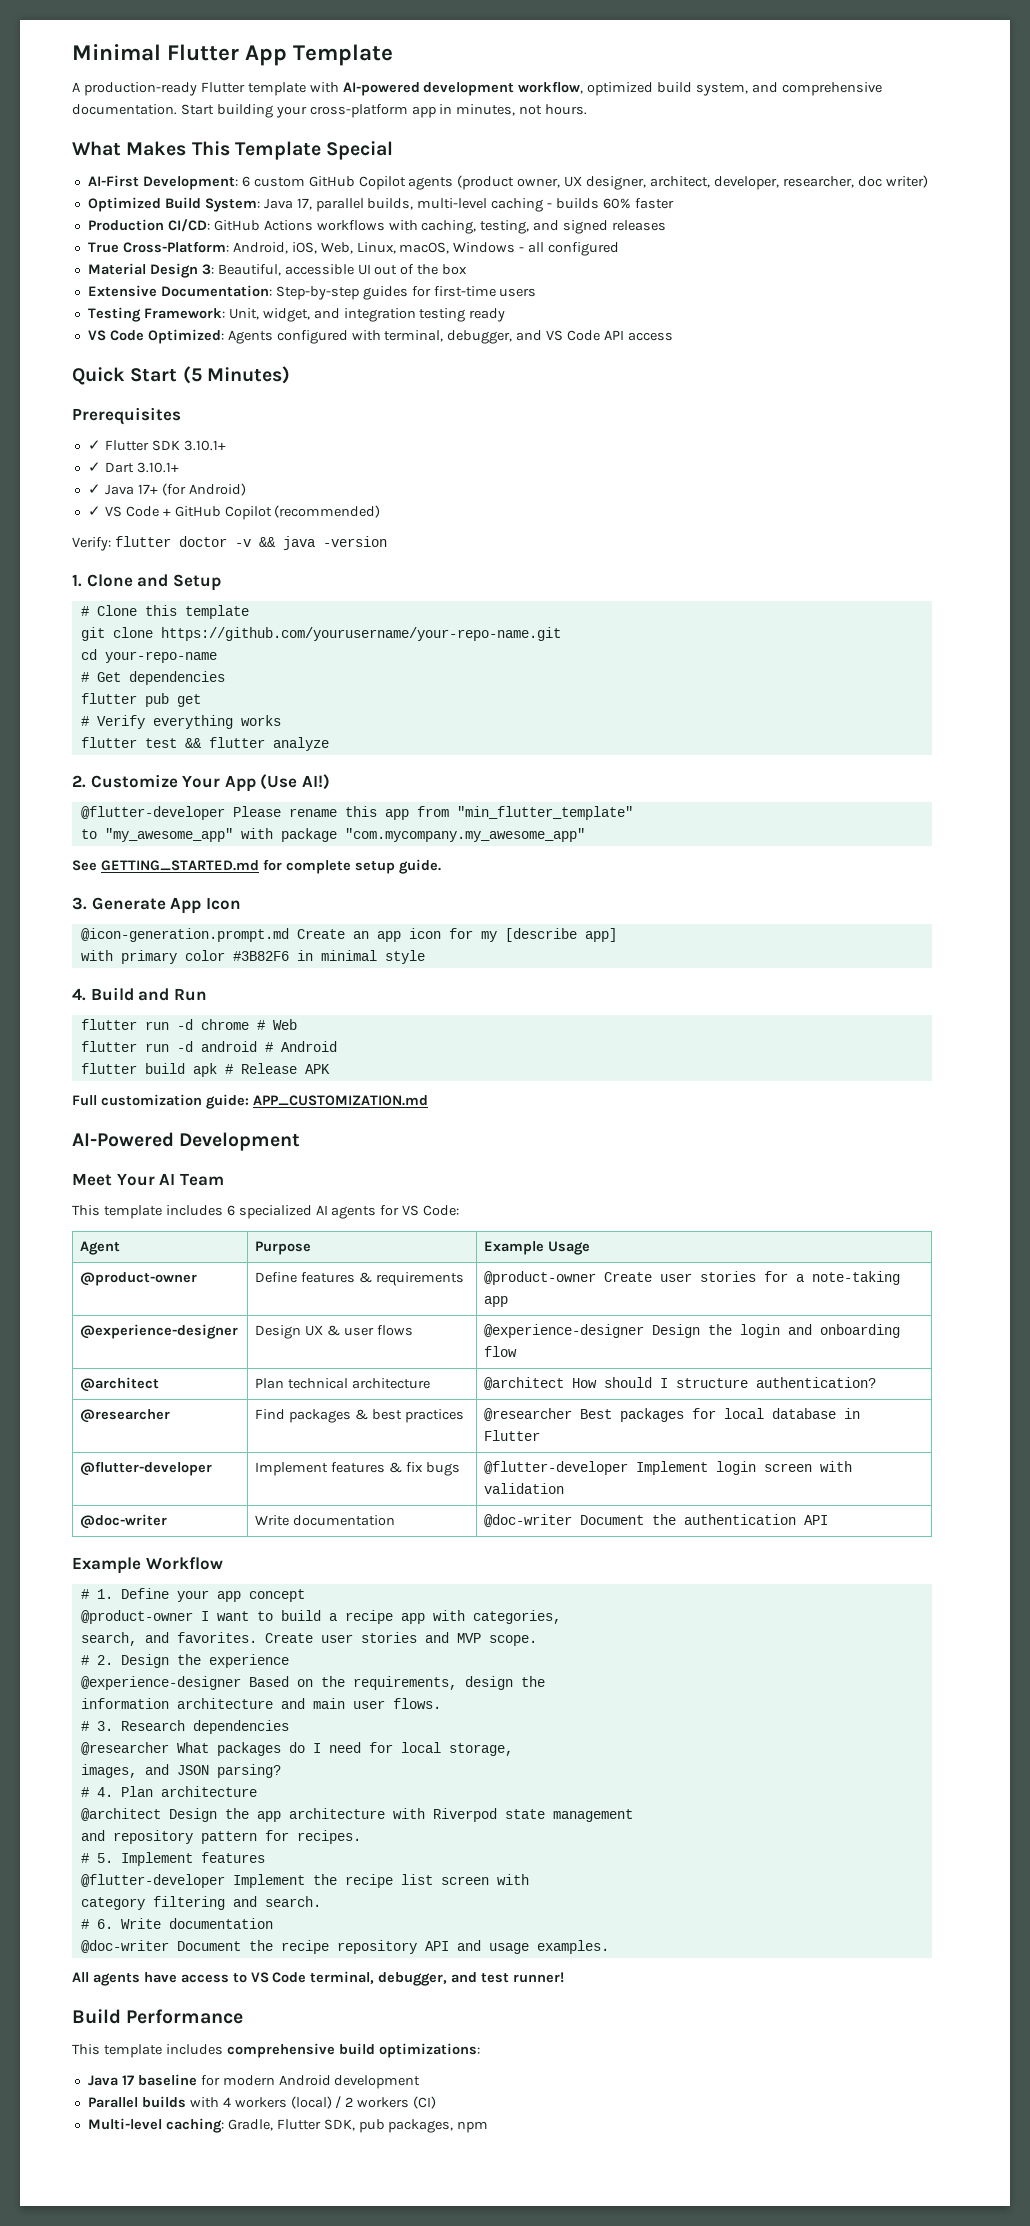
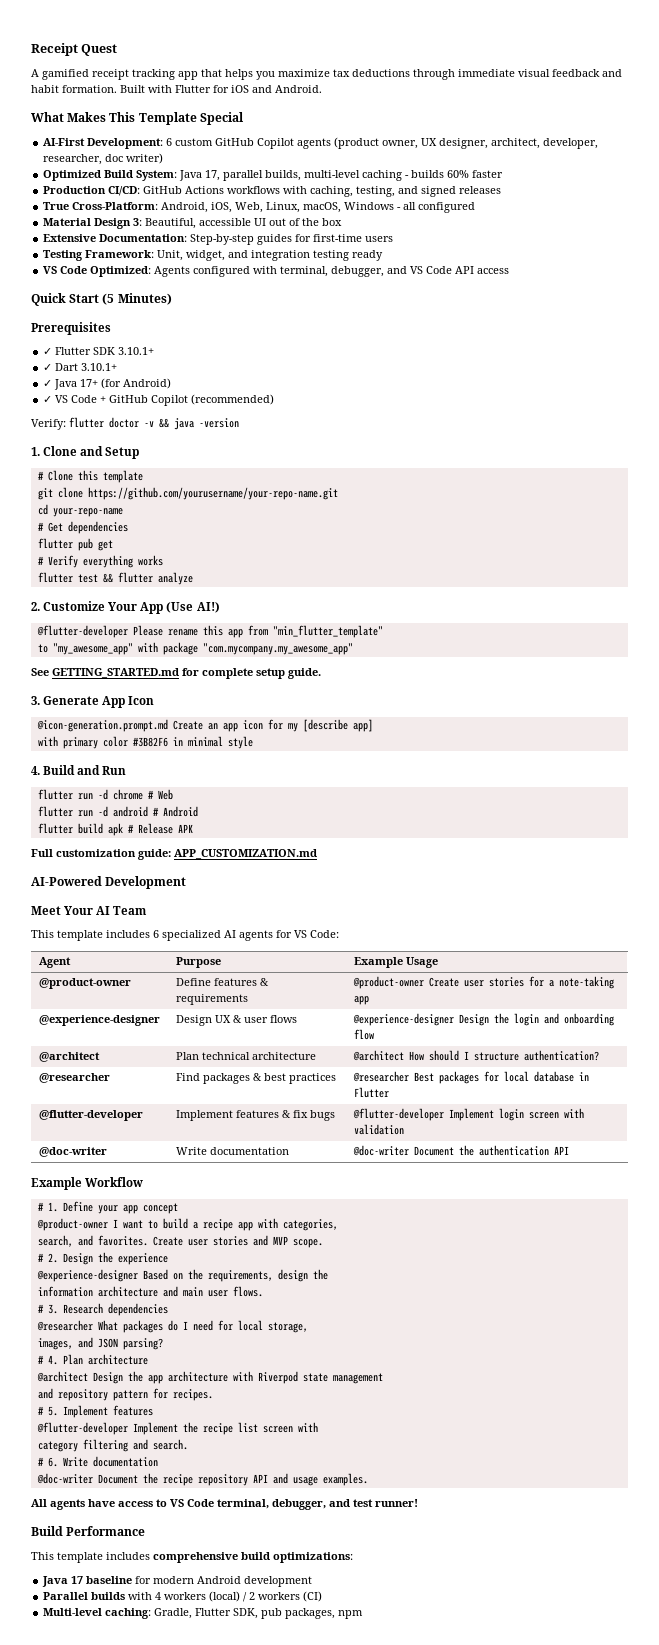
[72,44,394,66] [72,81,882,96] [72,104,588,118] Minimal Flutter App Template // A production-ready Flutter template with AI-powered development workflow, optimized build system, and comprehensive documentation. Start building your cross-platform app in minutes, not hours. -> [31,43,118,56] [31,69,622,80] [31,85,322,93] Receipt Quest // A gamified receipt tracking app that helps you maximize tax deductions through immediate visual feedback and habit formation. Built with Flutter for iOS and Android.

